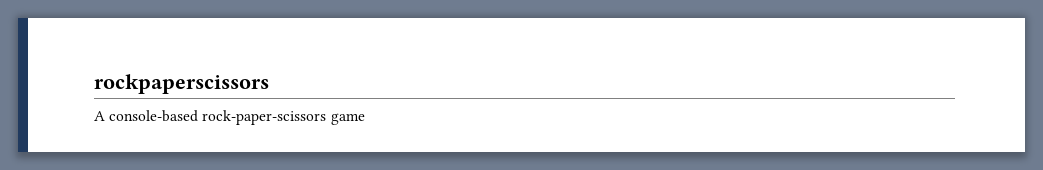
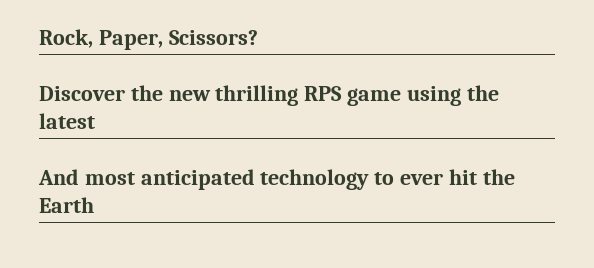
[94,74,269,94] [94,110,365,125] rockpaperscissors // A console-based rock-paper-scissors game -> [39,29,258,50] [39,85,499,106] [39,113,95,129] [38,169,515,190] [39,197,94,213] Rock, Paper, Scissors? // Discover the new thrilling RPS game using the latest // And most anticipated technology to ever hit the Earth

